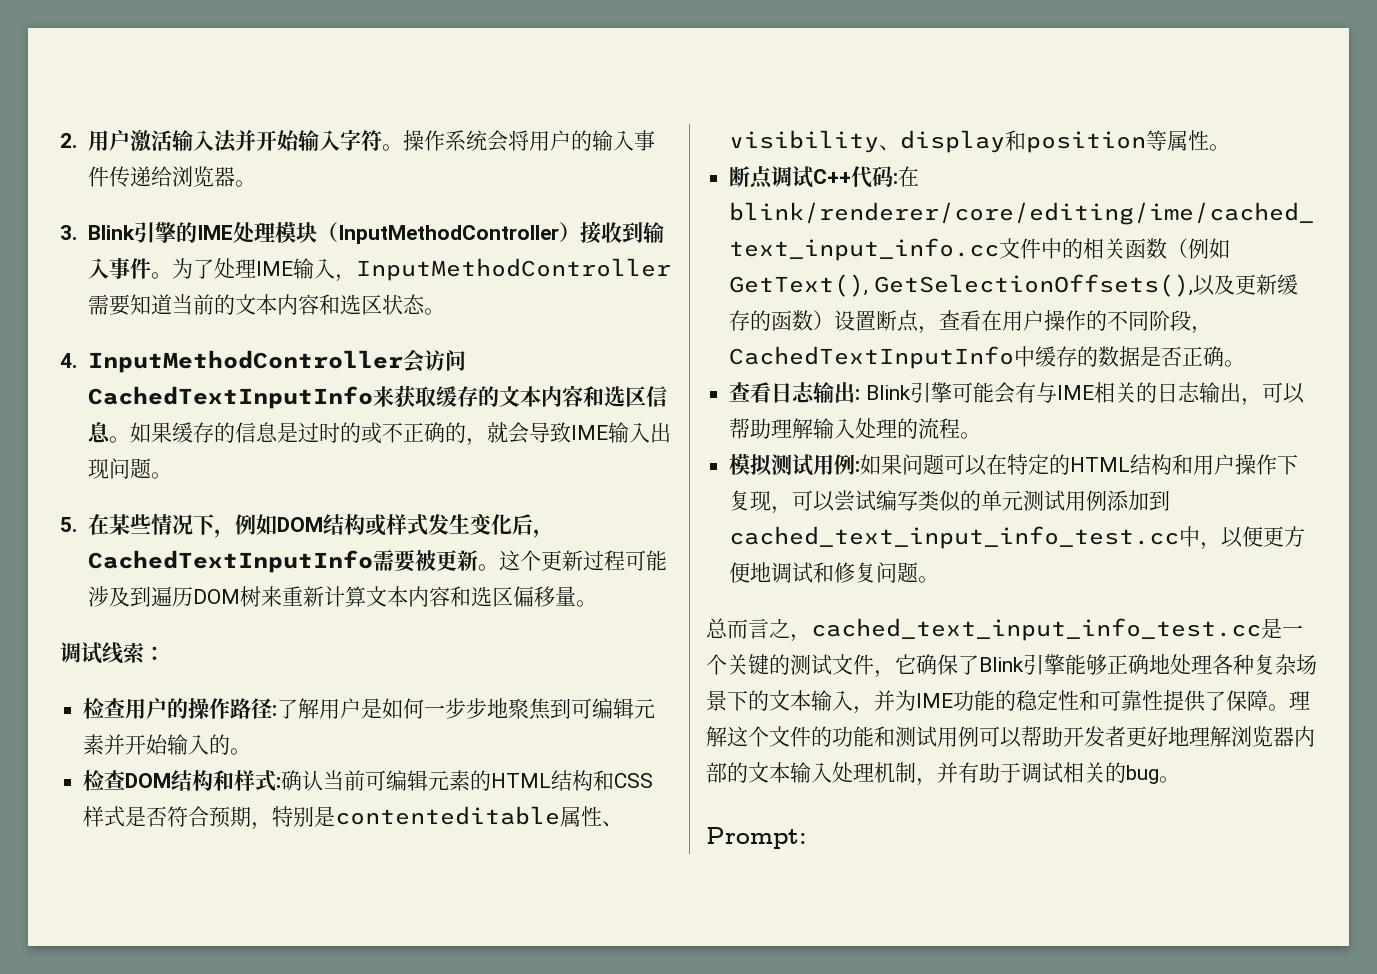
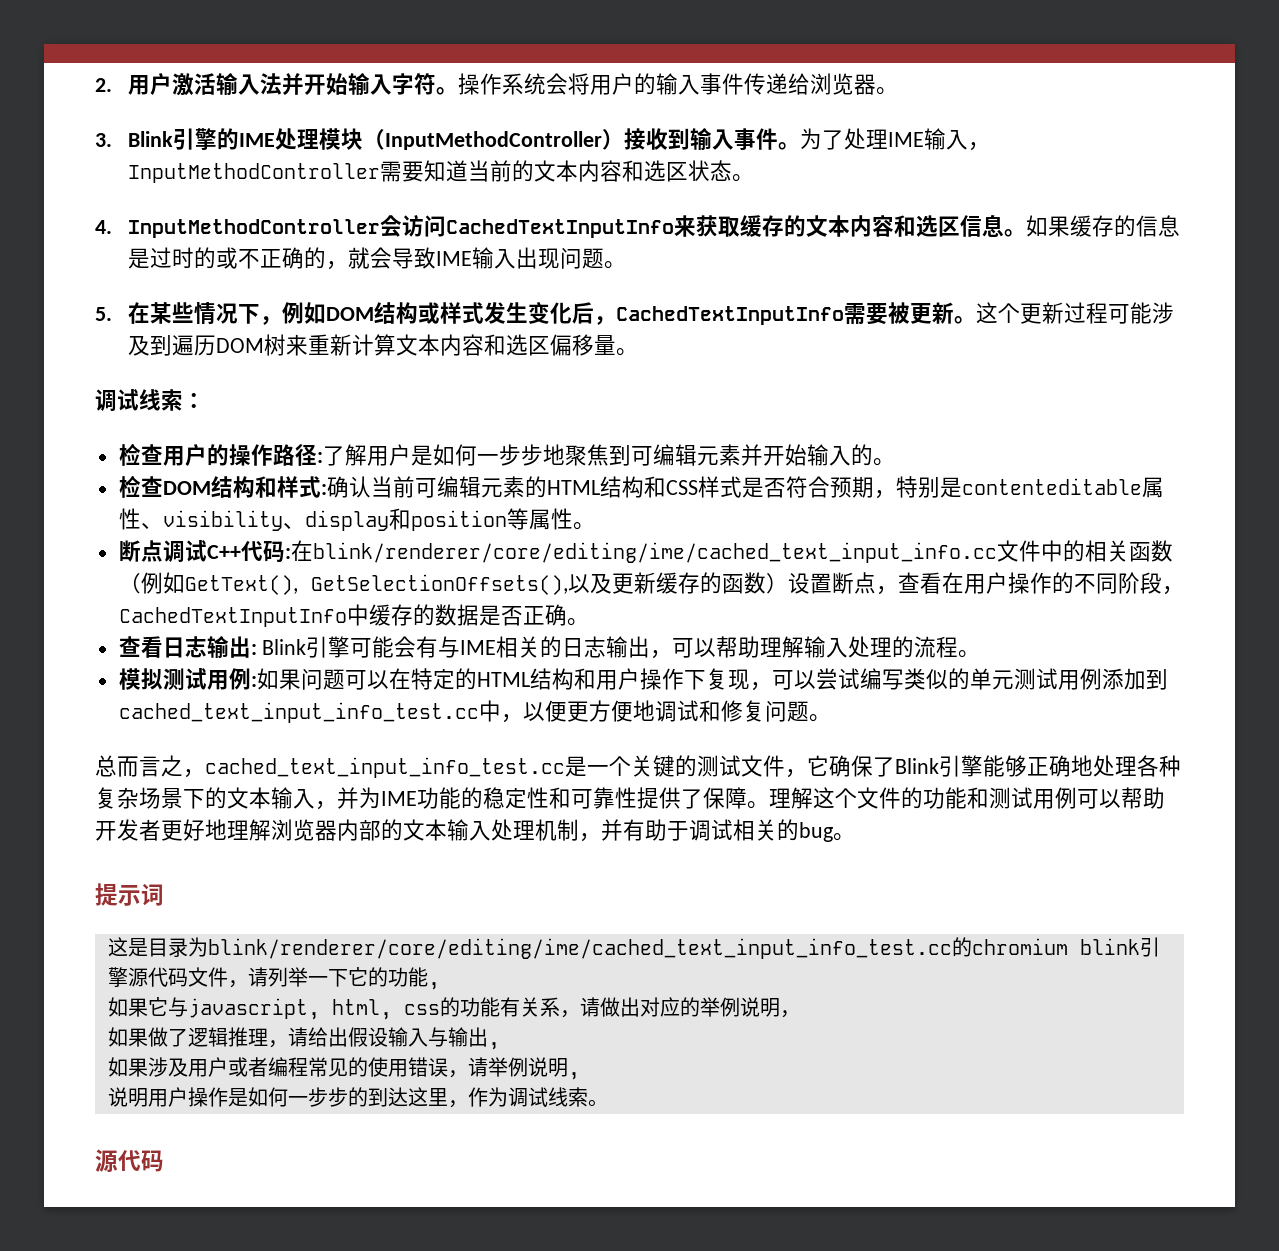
[706,827,807,849] Prompt: -> [95,883,164,906] [107,937,1160,959] [107,967,440,990] [107,997,800,1020] [107,1027,500,1050] [107,1057,580,1080] [107,1087,608,1108] [95,1149,164,1173] 提示词 // 这是目录为blink/renderer/core/editing/ime/cached_text_input_info_test.cc的chromium blink引擎源代码文件，请列举一下它的功能, // 如果它与javascript, html, css的功能有关系，请做出对应的举例说明， // 如果做了逻辑推理，请给出假设输入与输出, // 如果涉及用户或者编程常见的使用错误，请举例说明, // 说明用户操作是如何一步步的到达这里，作为调试线索。 // 源代码

